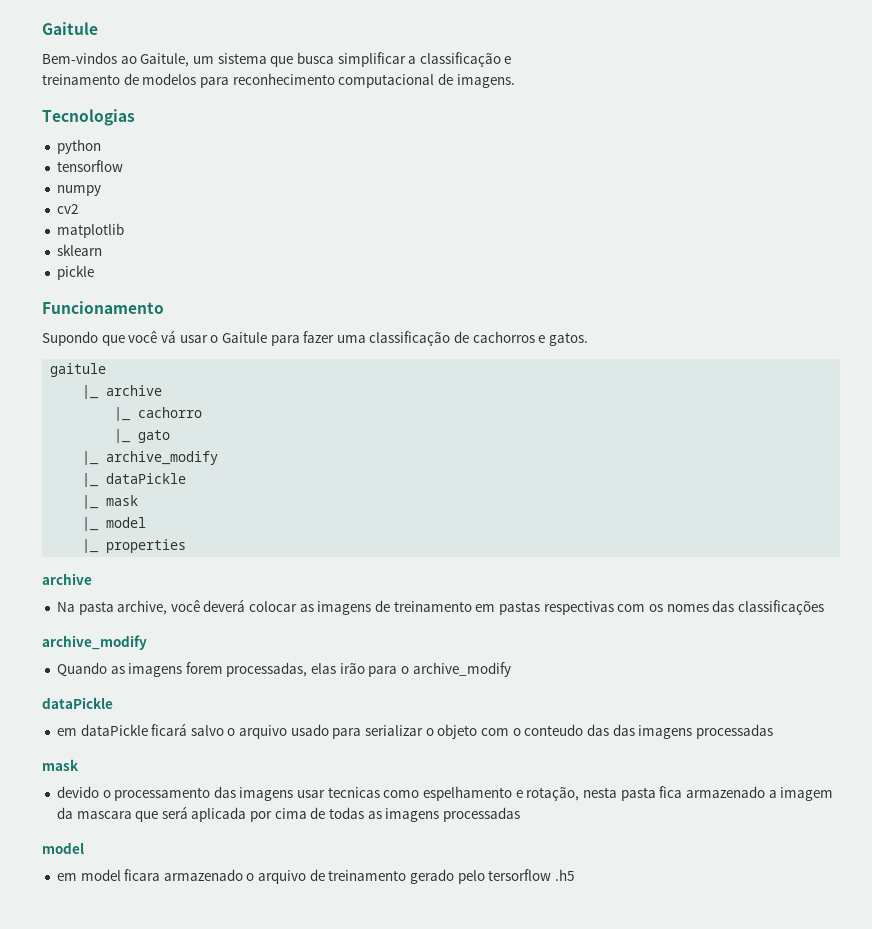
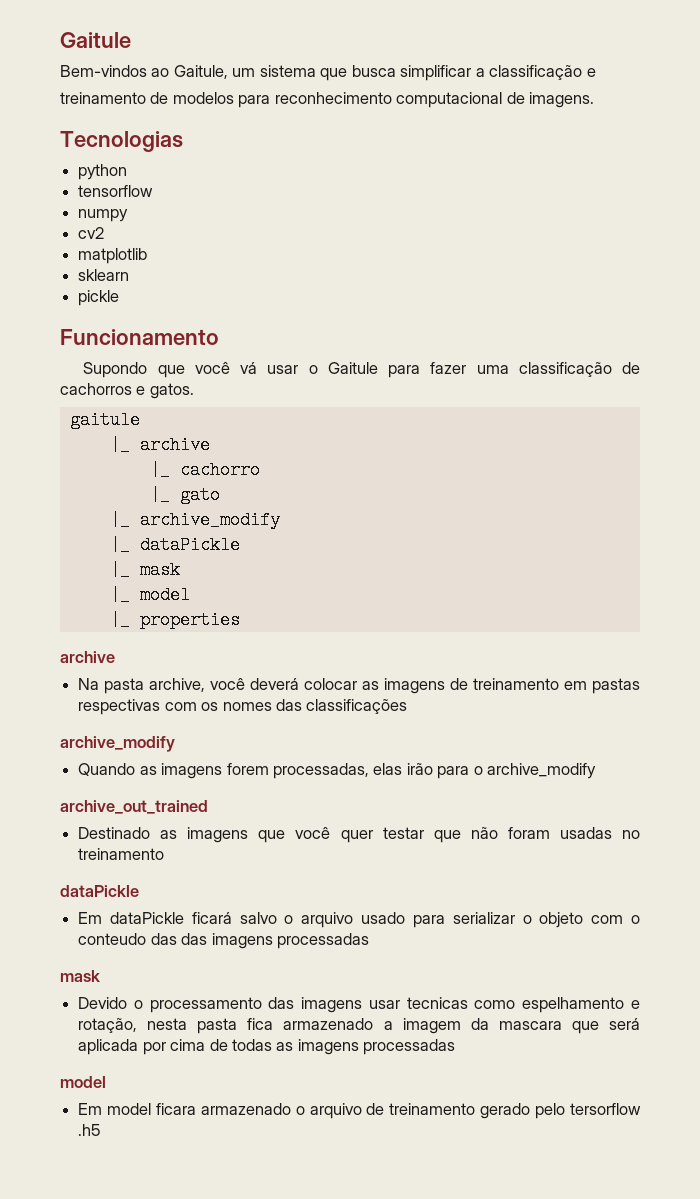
[42,697,113,709] [56,728,77,736] // dataPickle // em -> [60,800,208,814] [78,827,640,843] [78,848,165,860] [60,885,139,897] [78,912,103,924] // archive_out_trained // Destinado as imagens que você quer testar que não foram usadas no treinamento // dataPickle // Em
[56,786,99,798] devido -> [78,997,128,1009] Devido
[56,873,77,881] em -> [78,1103,103,1115] Em

